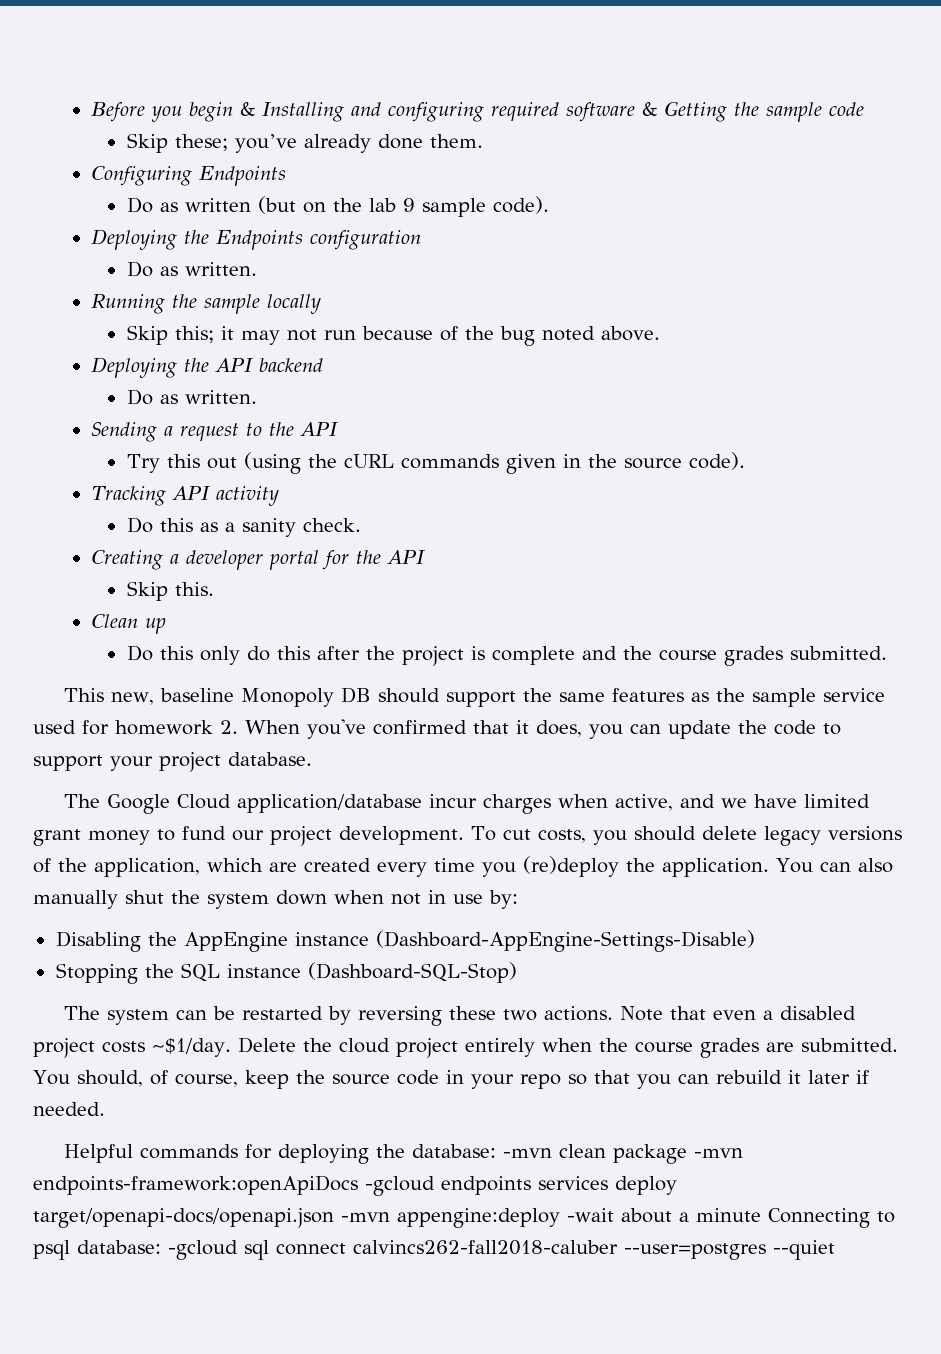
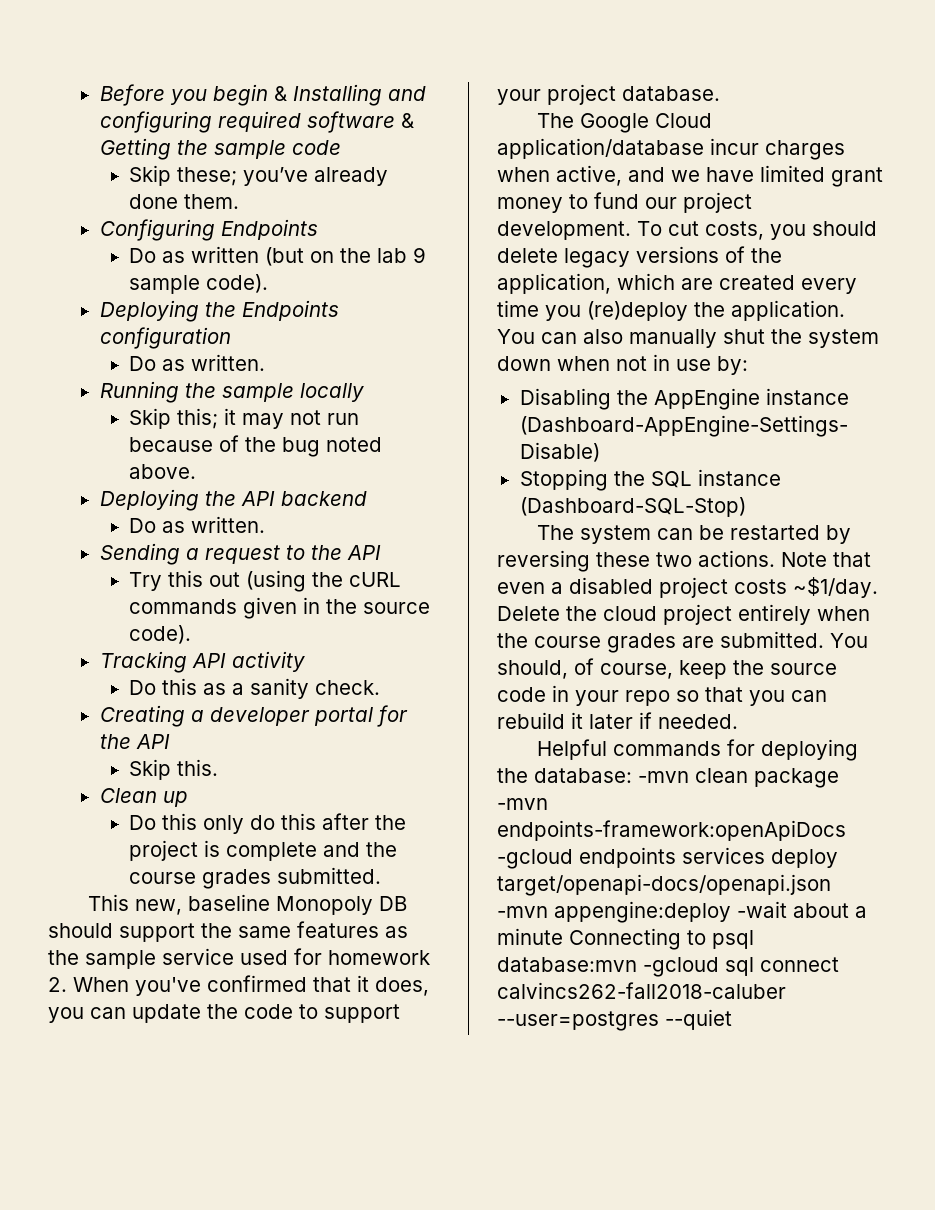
[77,1240,161,1254] database: -> [497,957,637,972] database:mvn

